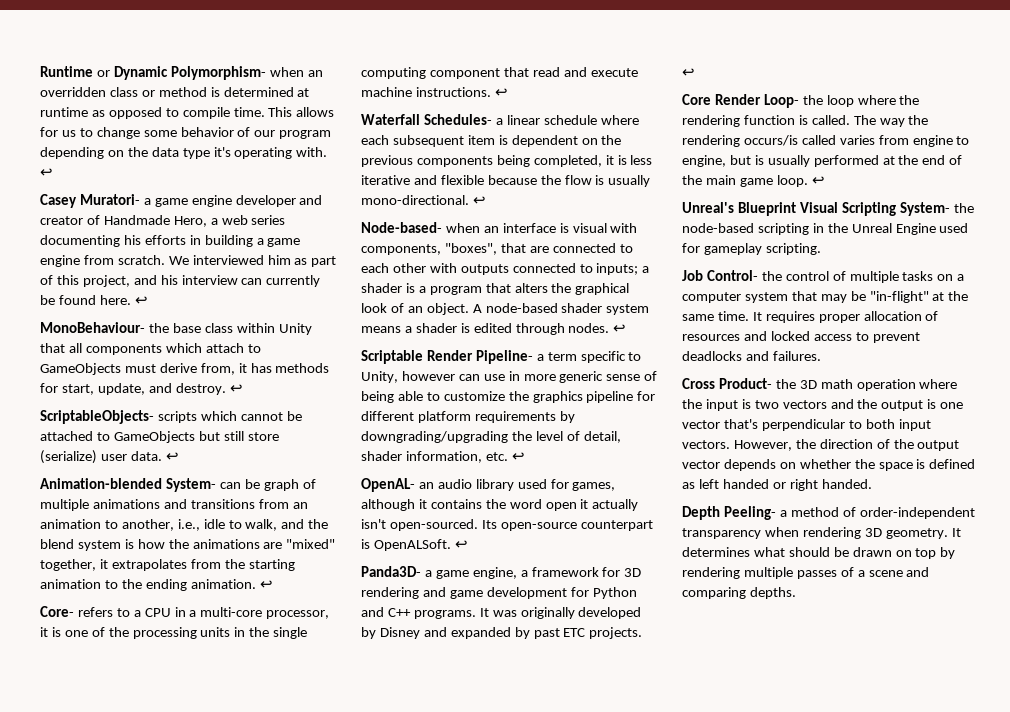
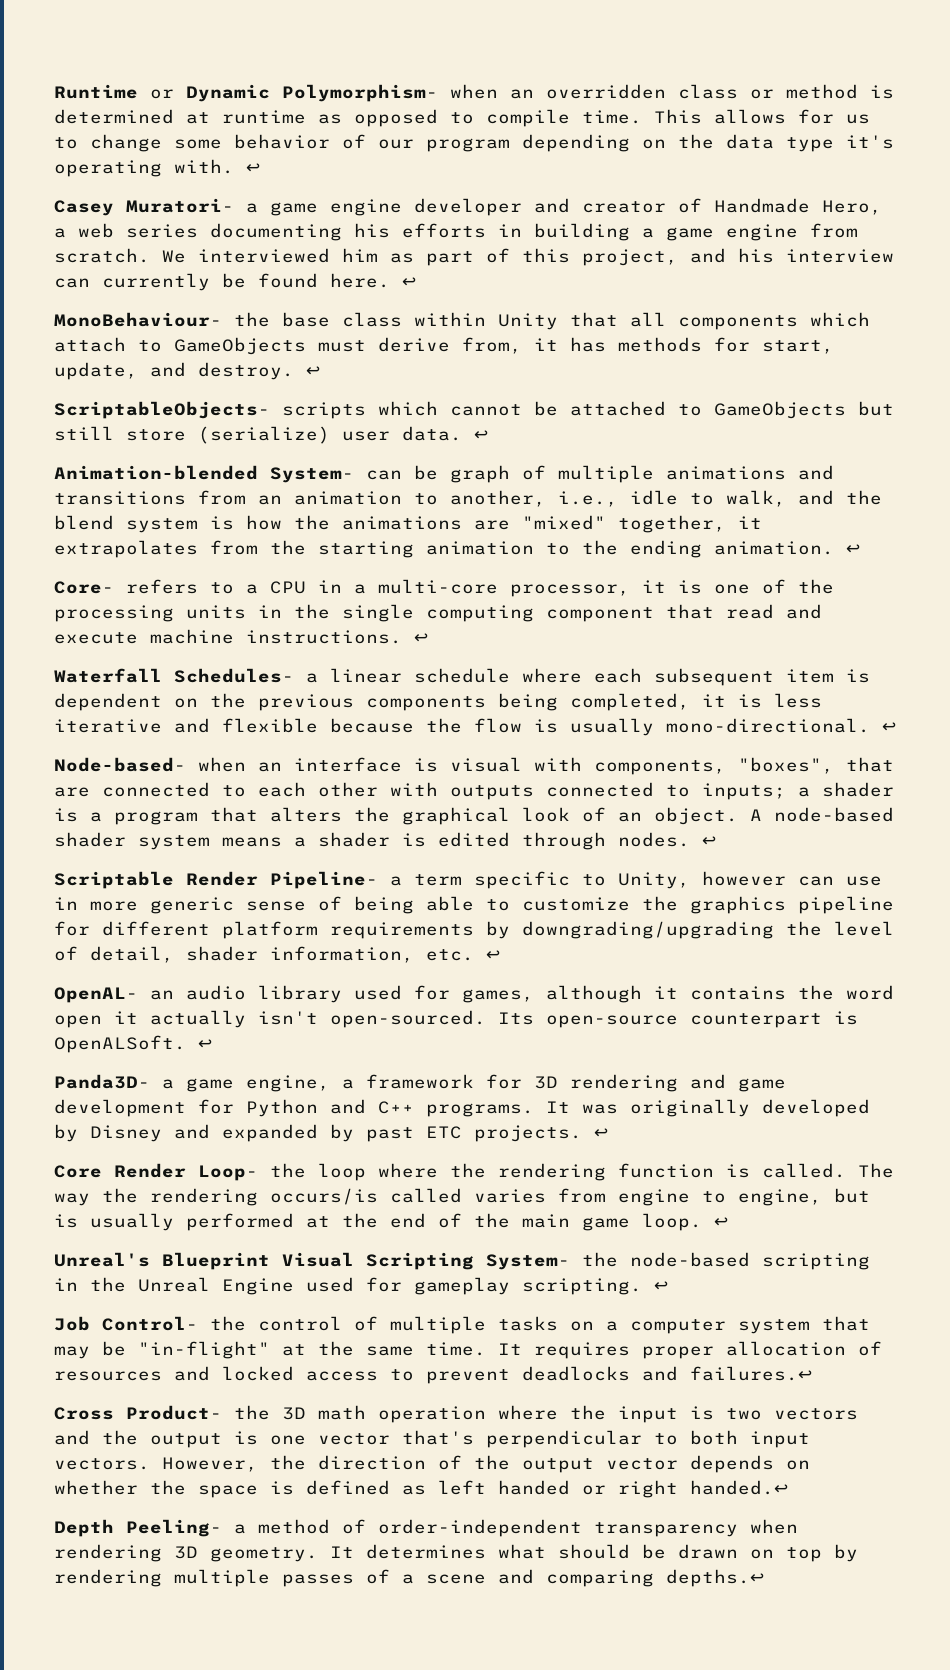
(821, 249) none -> [654,1281,668,1291] ↩
[772,351,821,361] failures. -> [690,1366,812,1381] failures.↩
[821,479,872,489] handed. -> [690,1480,788,1495] handed.↩
[749,587,796,599] depths. -> [666,1569,764,1587] depths.↩

